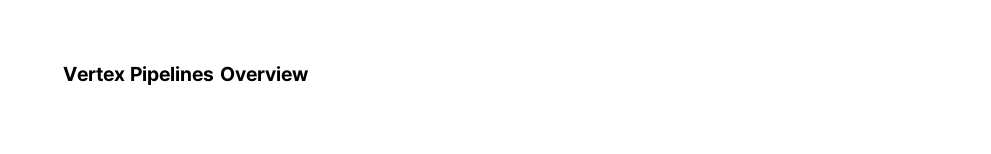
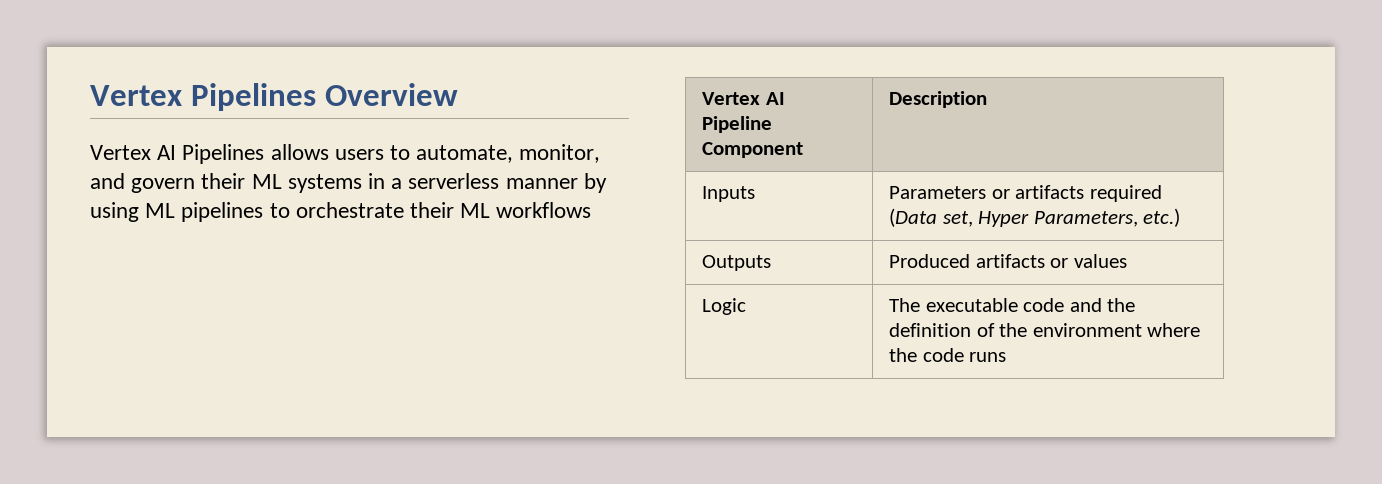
(309, 74) none -> [90,144,601,164] [90,173,607,193] [90,202,592,222] [702,92,785,105] [702,116,773,133] [702,142,804,158] [889,91,988,108] [702,186,756,202] [889,185,1162,202] [889,208,1181,227] [702,255,772,271] [889,254,1127,268] [702,298,747,315] [889,298,1136,312] [889,323,1201,337] [889,348,1007,362] // Vertex AI Pipelines allows users to automate, monitor, and govern their ML systems in a serverless manner by using ML pipelines to orchestrate their ML workflows // Vertex AI Pipeline Component | Description // Inputs | Parameters or artifacts required (Data set, Hyper Parameters, etc.) // Outputs | Produced artifacts or values // Logic | The executable code and the definition of the environment where the code runs

